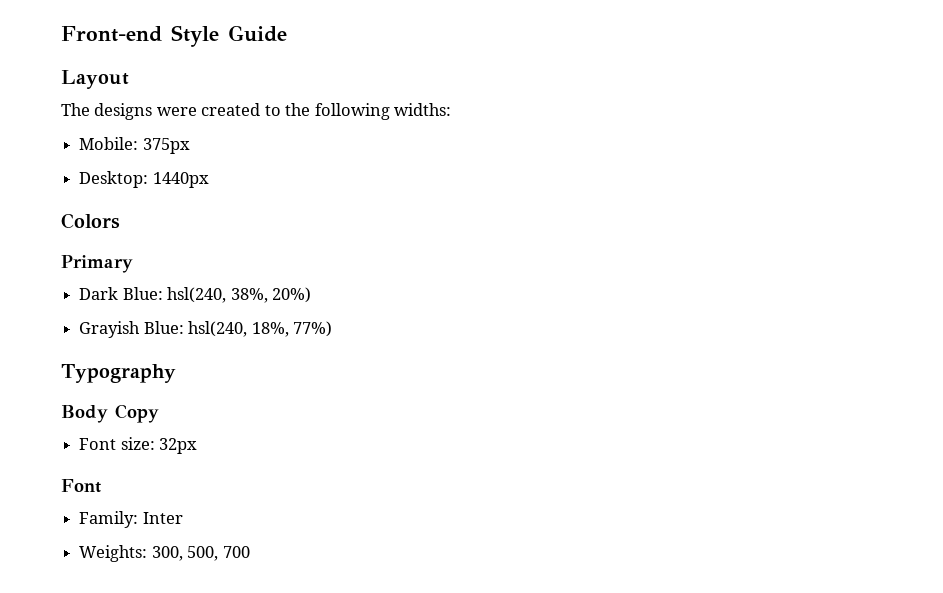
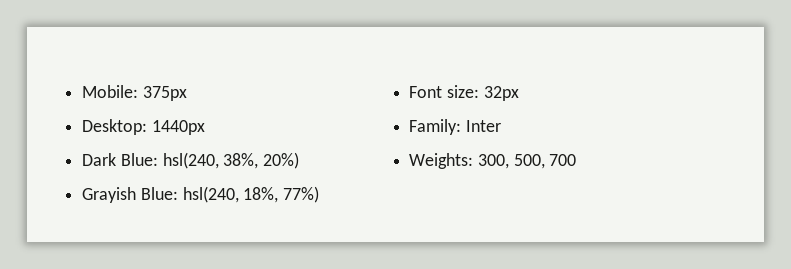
[61,25,287,47] [61,70,129,89] [61,103,452,120] Front-end Style Guide // Layout // The designs were created to the following widths: // -> (82, 91) none
[61,213,120,229] [61,255,133,273] // Colors // Primary -> (205, 127) none
[61,364,176,383] [61,404,159,423] // Typography // Body Copy -> (320, 194) none
[61,479,101,493] // Font -> (519, 93) none

